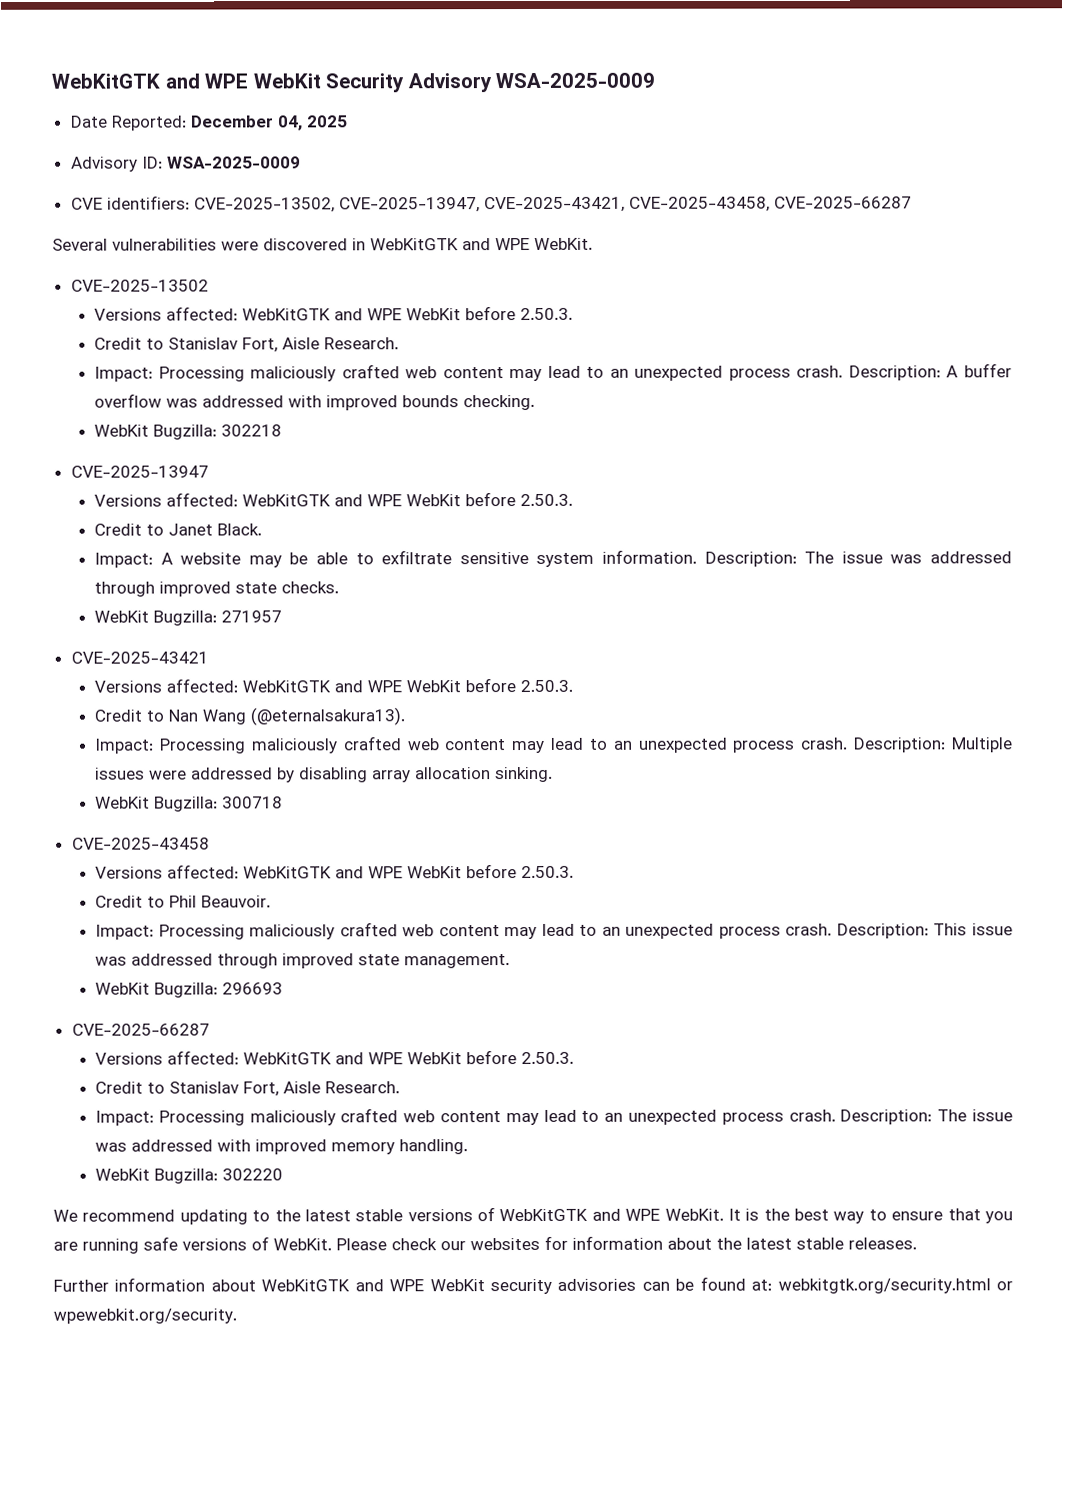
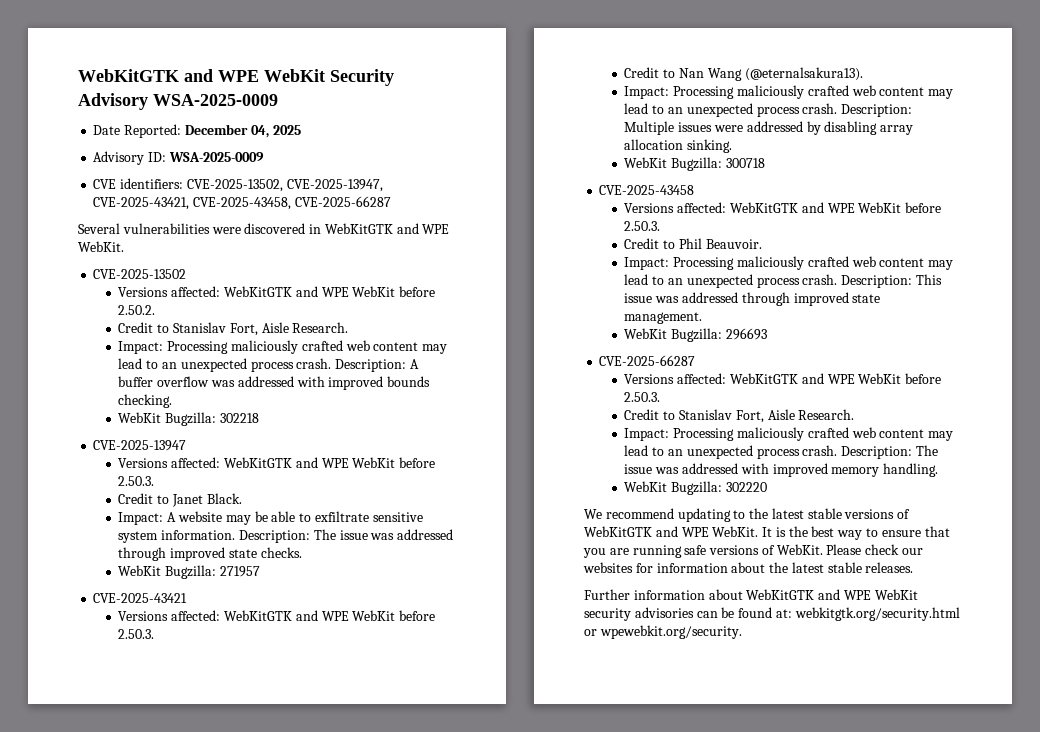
[520,307,574,321] 2.50.3. -> [118,305,156,315] 2.50.2.

